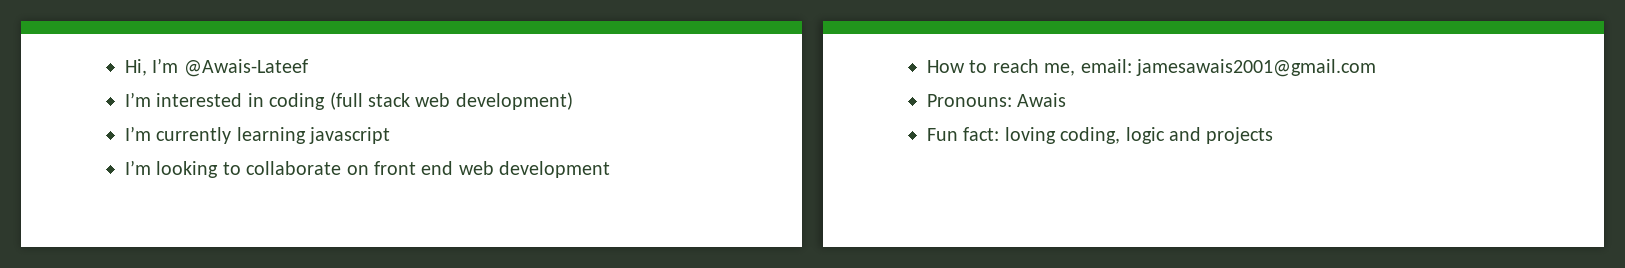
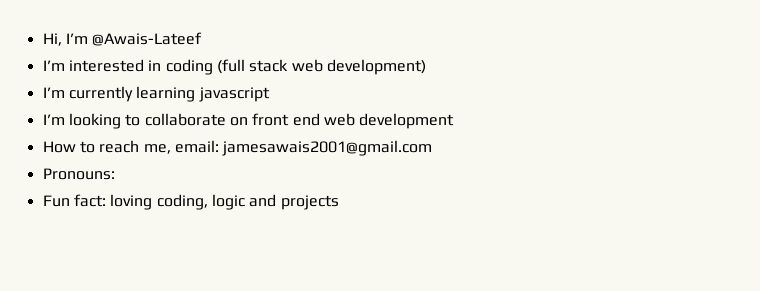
[1017,93,1067,107] Awais -> (115, 174) none

